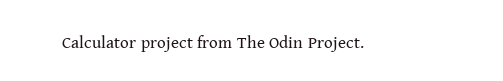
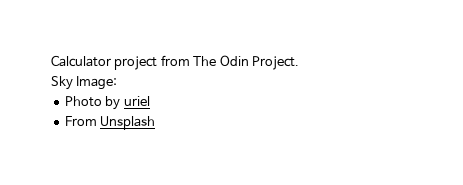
(364, 44) none -> [51,76,118,90] [64,96,150,110] [64,116,156,130] // Sky Image: // Photo by uriel // From Unsplash

